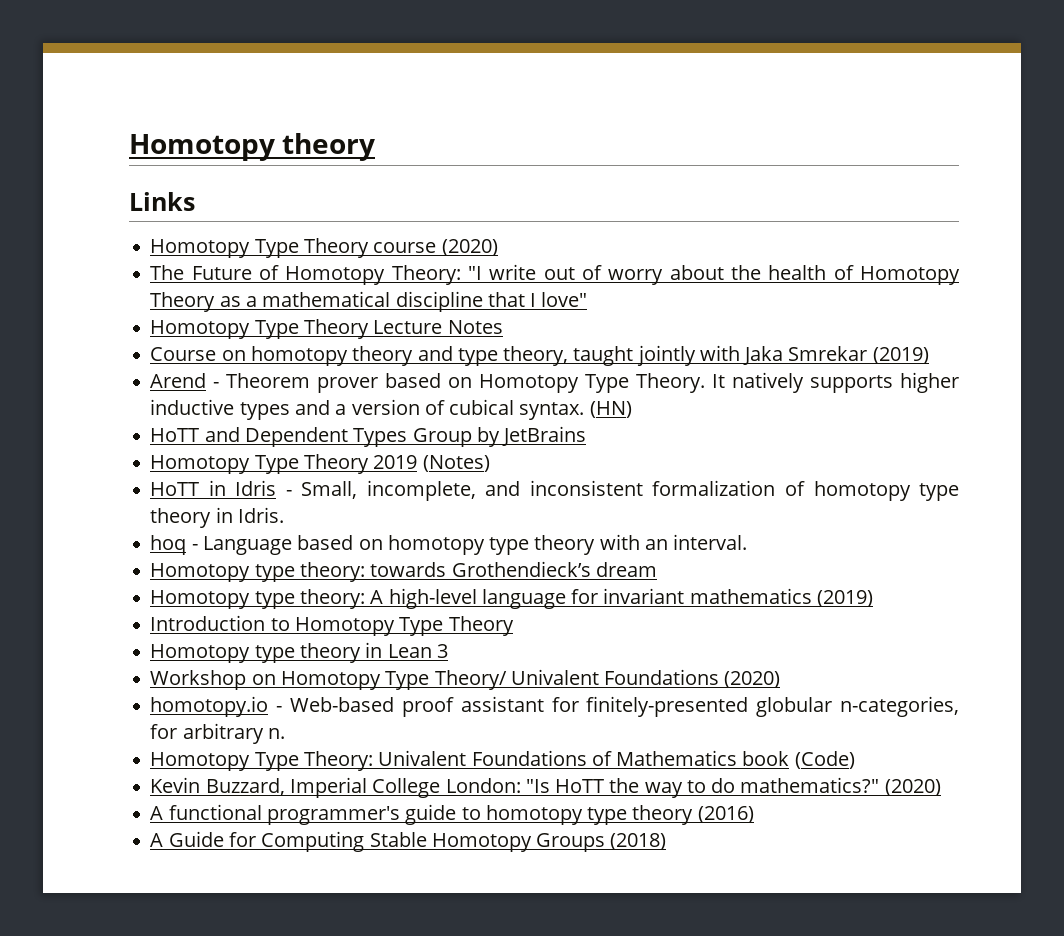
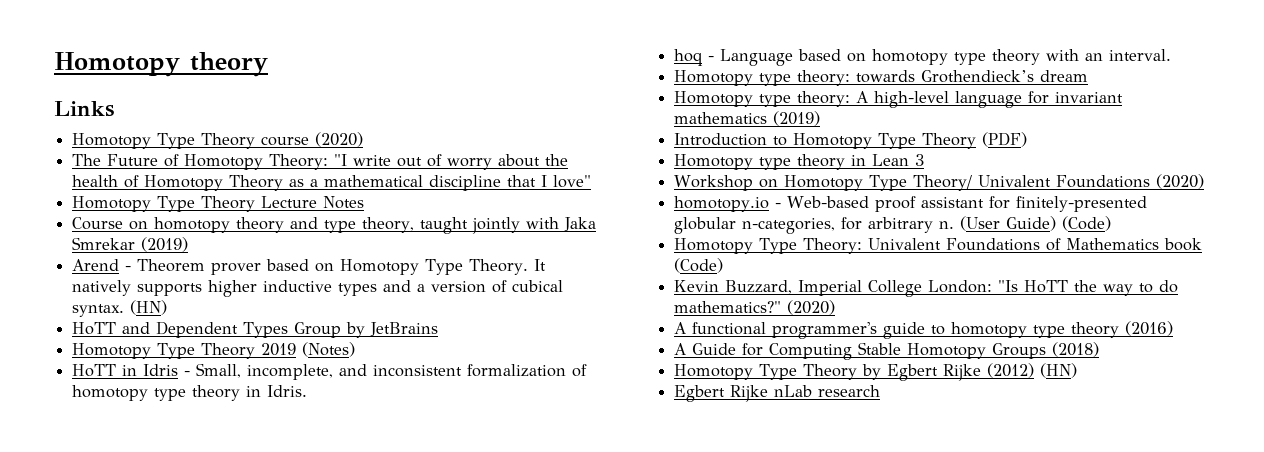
(514, 626) none -> [982,132,1028,147] (PDF)
(285, 733) none -> [960,216,1112,231] (User Guide) (Code)
(667, 841) none -> [674,363,1078,381] [674,385,881,402] // Homotopy Type Theory by Egbert Rijke (2012) (HN) // Egbert Rijke nLab research

